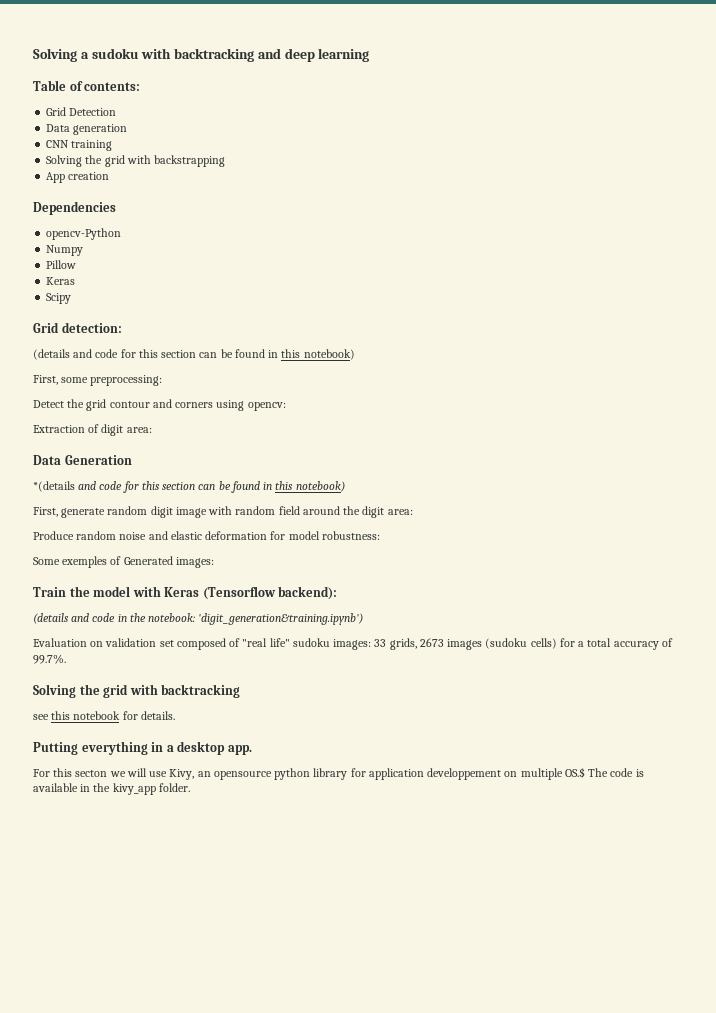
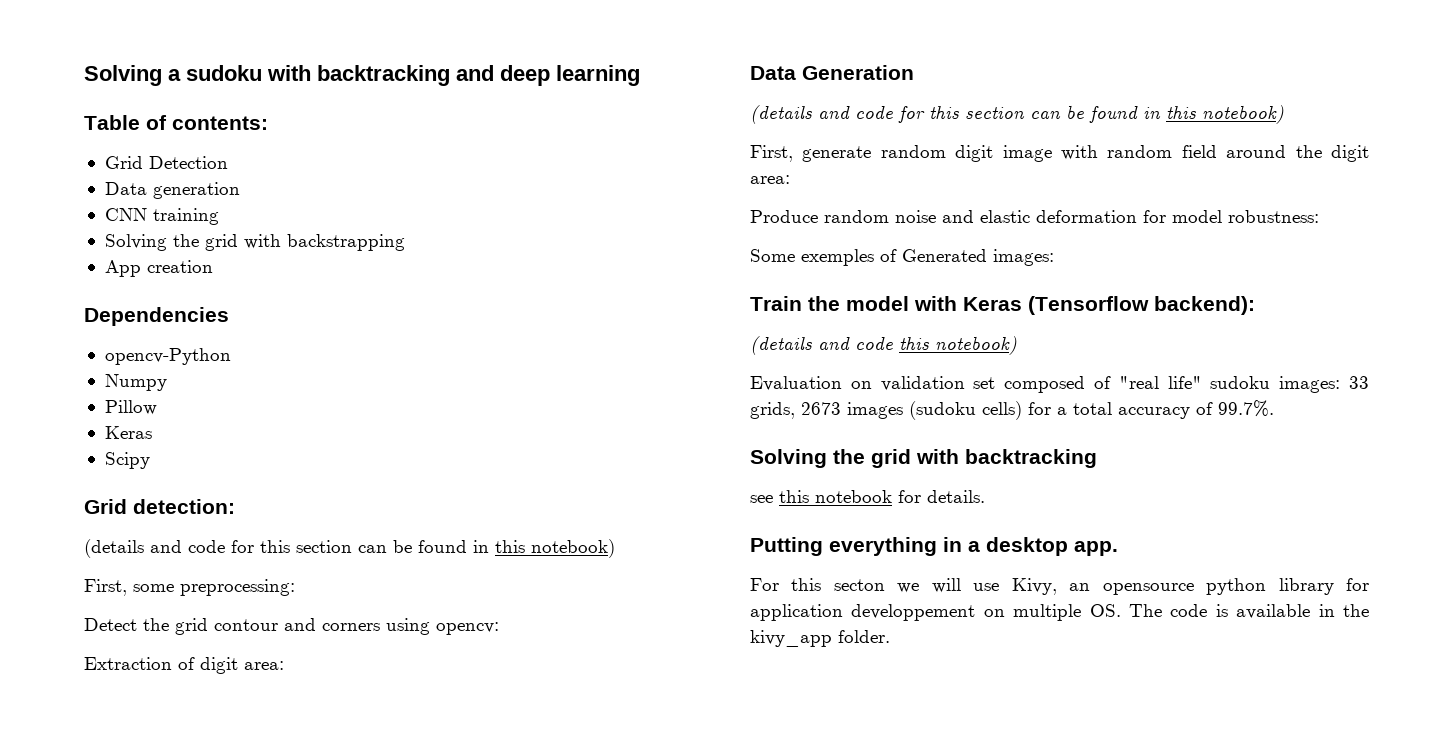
[33,481,75,492] *(details -> [750,105,812,124] (details
[117,613,364,625] in the notebook: 'digit_generation&training.ipynb') -> [899,336,1017,355] this notebook)
[564,767,585,778] OS.$ -> [1089,604,1121,617] OS.

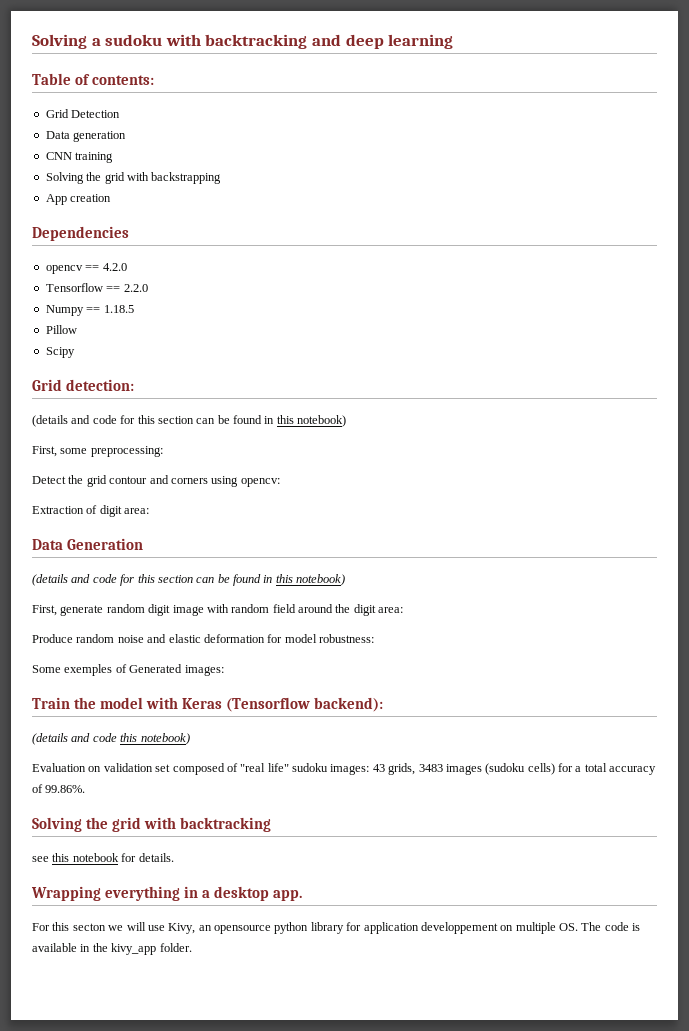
[104,348,231,365] opencv-Python -> [45,263,127,274] [45,283,148,292] opencv == 4.2.0 // Tensorflow == 2.2.0
(167, 382) none -> [86,305,134,313] == 1.18.5
[104,426,152,439] // Keras -> (77, 329) none
[1349,376,1369,389] [750,402,841,419] 33 grids, 2673 -> [372,763,443,775] 43 grids, 3483
[1218,400,1274,417] 99.7%. -> [45,785,86,793] 99.86%.
[750,537,823,556] Putting -> [31,886,101,901] Wrapping

